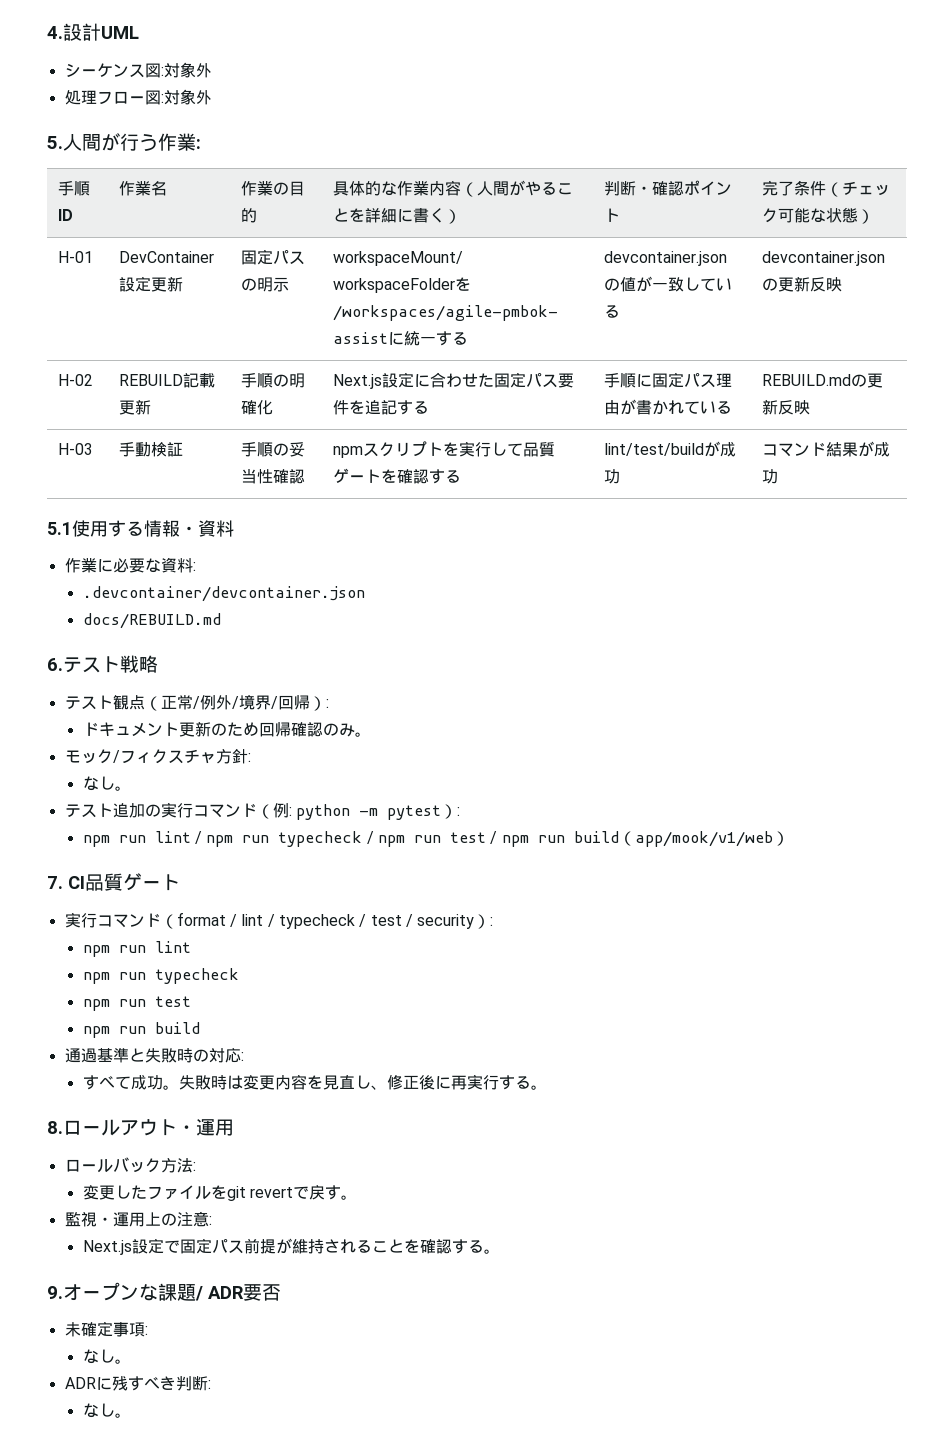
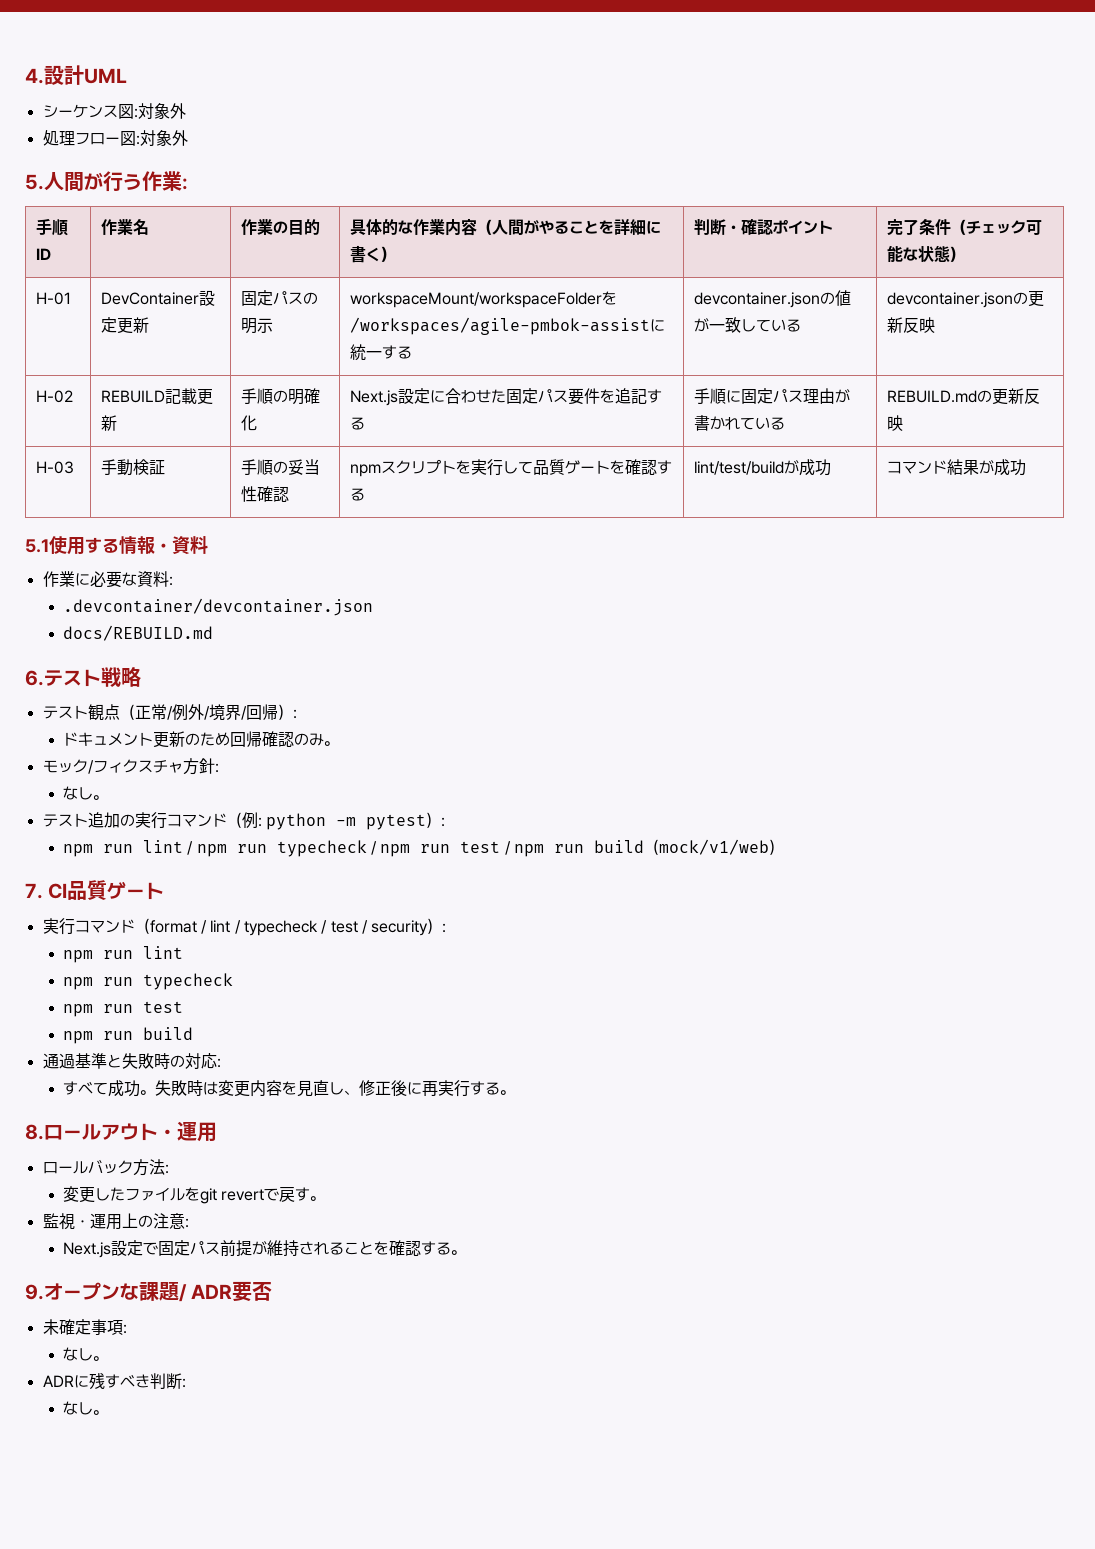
[634,831,773,847] app/mook/v1/web -> [658,839,769,855] mock/v1/web

